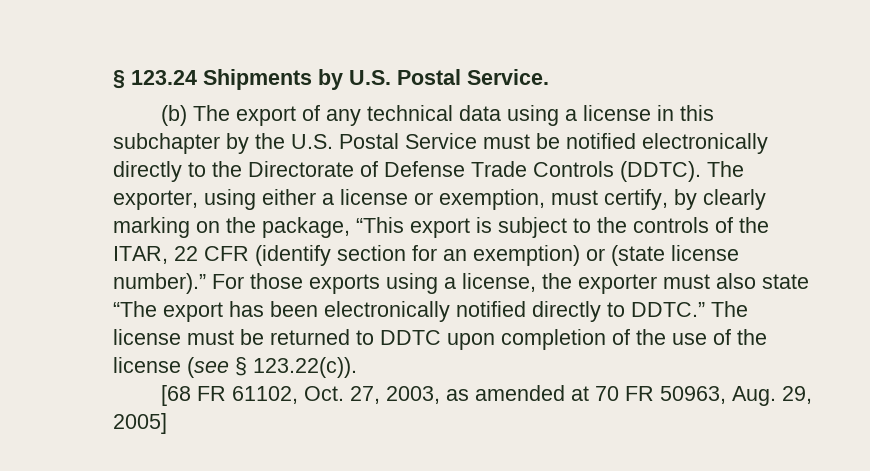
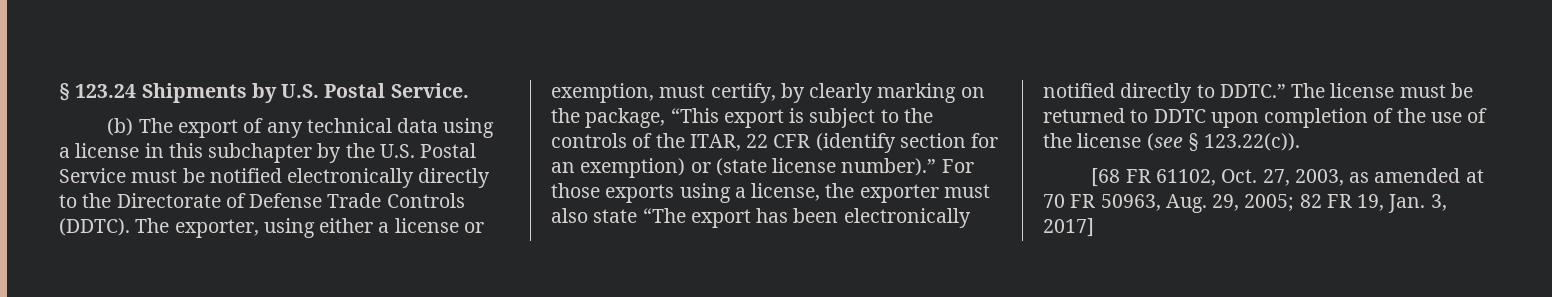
[113,413,167,434] 2005] -> [1244,194,1447,213] [1043,218,1094,237] 2005; 82 FR 19, Jan. 3, 2017]

